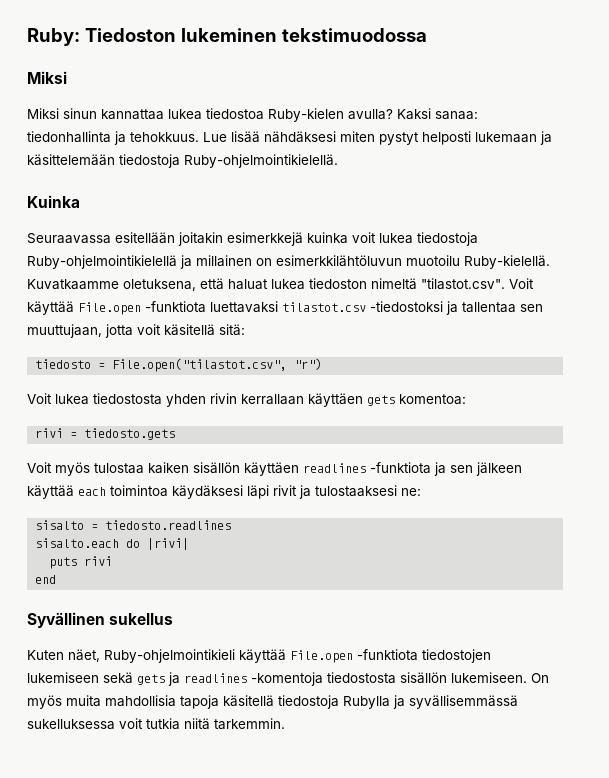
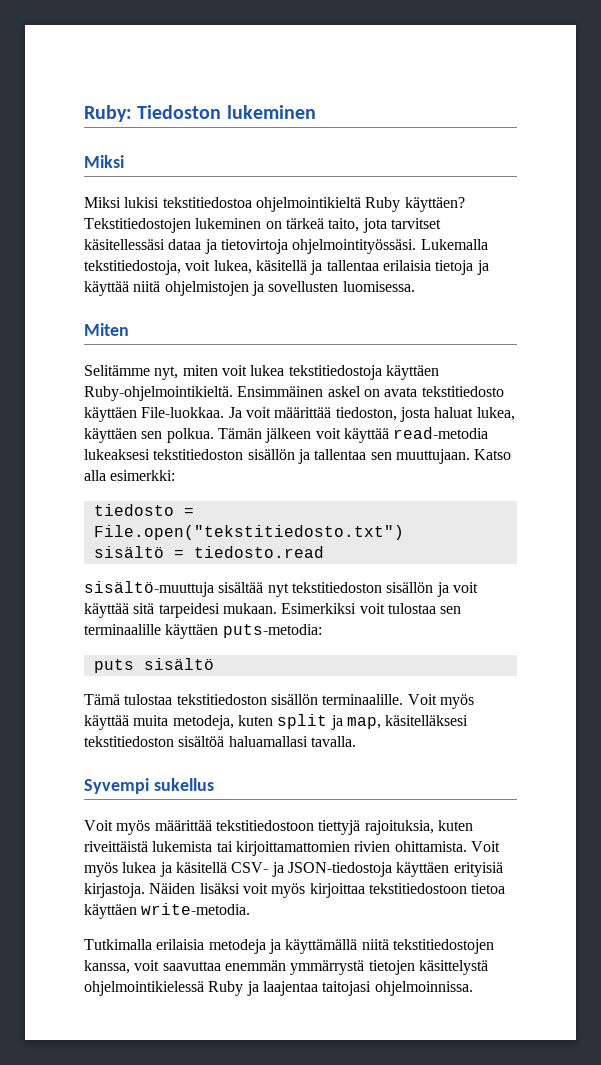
[281,28,427,42] tekstimuodossa -> (316, 112) none
[63,108,478,122] [27,131,552,145] [27,154,338,168] [27,195,80,208] [27,232,478,246] [27,255,550,269] [27,278,534,291] [27,301,543,315] [27,324,245,338] [35,358,323,372] [27,393,466,407] [35,428,176,440] [27,462,522,476] [27,485,421,499] [35,520,232,530] [35,538,190,550] [49,556,113,569] [35,575,57,584] [27,612,174,628] [27,649,491,663] [27,672,549,686] [27,695,518,709] [27,718,285,730] sinun kannattaa lukea tiedostoa Ruby-kielen avulla? Kaksi sanaa: tiedonhallinta ja tehokkuus. Lue lisää nähdäksesi miten pystyt helposti lukemaan ja käsittelemään tiedostoja Ruby-ohjelmointikielellä. // Kuinka // Seuraavassa esitellään joitakin esimerkkejä kuinka voit lukea tiedostoja Ruby-ohjelmointikielellä ja millainen on esimerkkilähtöluvun muotoilu Ruby-kielellä. Kuvatkaamme oletuksena, että haluat lukea tiedoston nimeltä "tilastot.csv". Voit käyttää File.open -funktiota luettavaksi tilastot.csv -tiedostoksi ja tallentaa sen muuttujaan, jotta voit käsitellä sitä: // tiedosto = File.open("tilastot.csv", "r") // Voit lukea tiedostosta yhden rivin kerrallaan käyttäen gets komentoa: // rivi = tiedosto.gets // Voit myös tulostaa kaiken sisällön käyttäen readlines -funktiota ja sen jälkeen käyttää each toimintoa käydäksesi läpi rivit ja tulostaaksesi ne: // sisalto = tiedosto.readlines // sisalto.each do |rivi| // puts rivi // end // Syvällinen sukellus // Kuten näet, Ruby-ohjelmointikieli käyttää File.open -funktiota tiedostojen lukemiseen sekä gets ja readlines -komentoja tiedostosta sisällön lukemiseen. On myös muita mahdollisia tapoja käsitellä tiedostoja Rubylla ja syvällisemmässä sukelluksessa voit tutkia niitä tarkemmin. -> [124,197,465,212] [84,218,441,233] [84,239,488,254] [84,260,489,275] [84,281,415,296] [84,323,129,336] [84,365,439,380] [84,386,504,401] [84,407,515,422] [84,427,489,443] [84,449,512,464] [84,470,176,481] [93,504,194,516] [93,525,404,540] [93,546,324,558] [84,581,478,597] [84,603,462,618] [84,624,322,639] [93,658,214,673] [84,694,474,709] [84,714,469,730] [84,736,356,747] [84,778,214,794] [84,820,473,835] [84,841,500,856] [84,862,503,877] [84,883,506,898] [84,903,251,919] [84,939,494,954] [84,960,488,975] [84,981,473,996] lukisi tekstitiedostoa ohjelmointikieltä Ruby käyttäen? Tekstitiedostojen lukeminen on tärkeä taito, jota tarvitset käsitellessäsi dataa ja tietovirtoja ohjelmointityössäsi. Lukemalla tekstitiedostoja, voit lukea, käsitellä ja tallentaa erilaisia tietoja ja käyttää niitä ohjelmistojen ja sovellusten luomisessa. // Miten // Selitämme nyt, miten voit lukea tekstitiedostoja käyttäen Ruby-ohjelmointikieltä. Ensimmäinen askel on avata tekstitiedosto käyttäen File-luokkaa. Ja voit määrittää tiedoston, josta haluat lukea, käyttäen sen polkua. Tämän jälkeen voit käyttää read-metodia lukeaksesi tekstitiedoston sisällön ja tallentaa sen muuttujaan. Katso alla esimerkki: // tiedosto = File.open("tekstitiedosto.txt") // sisältö = tiedosto.read // sisältö-muuttuja sisältää nyt tekstitiedoston sisällön ja voit käyttää sitä tarpeidesi mukaan. Esimerkiksi voit tulostaa sen terminaalille käyttäen puts-metodia: // puts sisältö // Tämä tulostaa tekstitiedoston sisällön terminaalille. Voit myös käyttää muita metodeja, kuten split ja map, käsitelläksesi tekstitiedoston sisältöä haluamallasi tavalla. // Syvempi sukellus // Voit myös määrittää tekstitiedostoon tiettyjä rajoituksia, kuten riveittäistä lukemista tai kirjoittamattomien rivien ohittamista. Voit myös lukea ja käsitellä CSV- ja JSON-tiedostoja käyttäen erityisiä kirjastoja. Näiden lisäksi voit myös kirjoittaa tekstitiedostoon tietoa käyttäen write-metodia. // Tutkimalla erilaisia metodeja ja käyttämällä niitä tekstitiedostojen kanssa, voit saavuttaa enemmän ymmärrystä tietojen käsittelystä ohjelmointikielessä Ruby ja laajentaa taitojasi ohjelmoinnissa.

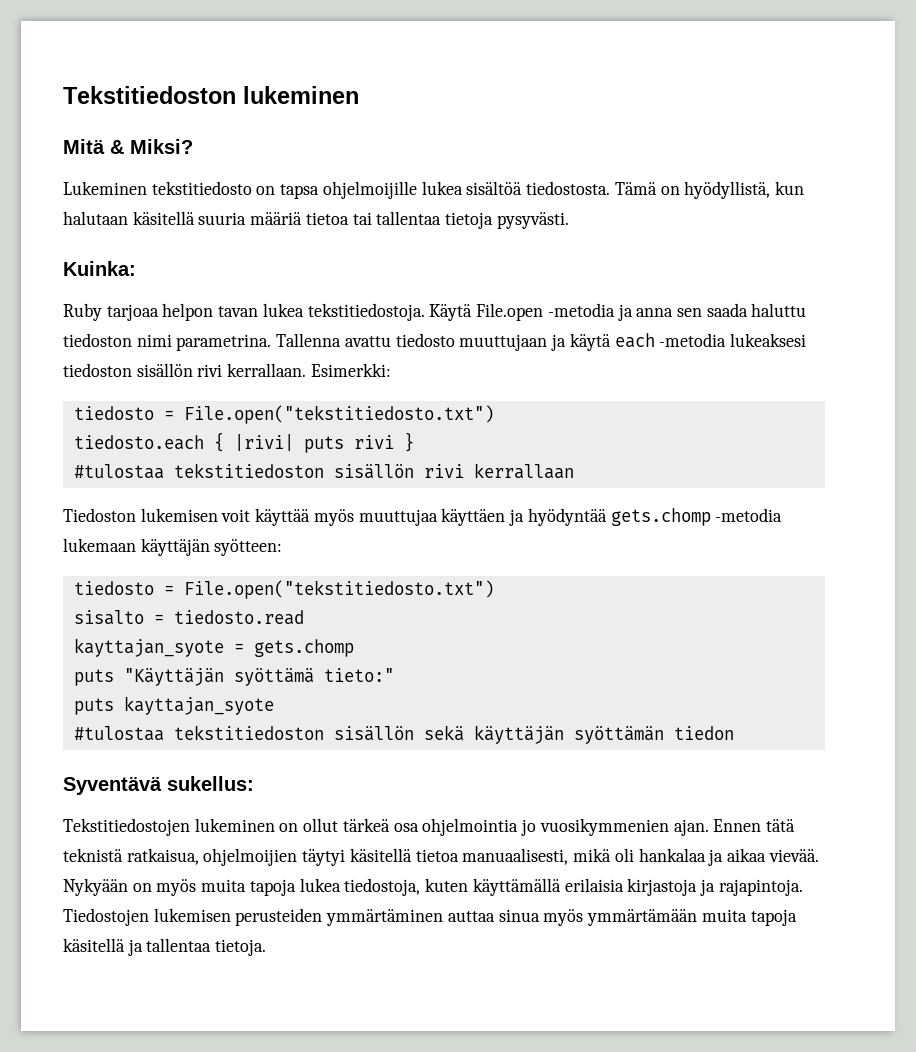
[84,105,222,122] Ruby: Tiedoston -> [63,86,236,104] Tekstitiedoston
[84,155,124,168] [84,197,465,212] [84,218,441,233] [84,239,488,254] [84,260,489,275] [84,281,415,296] [84,323,129,336] [84,365,439,380] [84,386,504,401] [84,407,515,422] [84,427,489,443] [84,449,512,464] [84,470,176,481] [93,504,194,516] [93,525,404,540] [93,546,324,558] [84,581,478,597] [84,603,462,618] [84,624,322,639] [93,658,214,673] [84,694,474,709] [84,714,469,730] [84,736,356,747] [84,778,214,794] [84,820,473,835] [84,841,500,856] [84,862,503,877] [84,883,506,898] [84,903,251,919] [84,939,494,954] [84,960,488,975] [84,981,473,996] Miksi // Miksi lukisi tekstitiedostoa ohjelmointikieltä Ruby käyttäen? Tekstitiedostojen lukeminen on tärkeä taito, jota tarvitset käsitellessäsi dataa ja tietovirtoja ohjelmointityössäsi. Lukemalla tekstitiedostoja, voit lukea, käsitellä ja tallentaa erilaisia tietoja ja käyttää niitä ohjelmistojen ja sovellusten luomisessa. // Miten // Selitämme nyt, miten voit lukea tekstitiedostoja käyttäen Ruby-ohjelmointikieltä. Ensimmäinen askel on avata tekstitiedosto käyttäen File-luokkaa. Ja voit määrittää tiedoston, josta haluat lukea, käyttäen sen polkua. Tämän jälkeen voit käyttää read-metodia lukeaksesi tekstitiedoston sisällön ja tallentaa sen muuttujaan. Katso alla esimerkki: // tiedosto = File.open("tekstitiedosto.txt") // sisältö = tiedosto.read // sisältö-muuttuja sisältää nyt tekstitiedoston sisällön ja voit käyttää sitä tarpeidesi mukaan. Esimerkiksi voit tulostaa sen terminaalille käyttäen puts-metodia: // puts sisältö // Tämä tulostaa tekstitiedoston sisällön terminaalille. Voit myös käyttää muita metodeja, kuten split ja map, käsitelläksesi tekstitiedoston sisältöä haluamallasi tavalla. // Syvempi sukellus // Voit myös määrittää tekstitiedostoon tiettyjä rajoituksia, kuten riveittäistä lukemista tai kirjoittamattomien rivien ohittamista. Voit myös lukea ja käsitellä CSV- ja JSON-tiedostoja käyttäen erityisiä kirjastoja. Näiden lisäksi voit myös kirjoittaa tekstitiedostoon tietoa käyttäen write-metodia. // Tutkimalla erilaisia metodeja ja käyttämällä niitä tekstitiedostojen kanssa, voit saavuttaa enemmän ymmärrystä tietojen käsittelystä ohjelmointikielessä Ruby ja laajentaa taitojasi ohjelmoinnissa. -> [63,139,193,154] [63,181,804,199] [63,211,569,229] [63,261,136,276] [63,303,807,321] [63,333,806,351] [63,363,391,377] [73,405,494,424] [73,432,414,453] [73,463,574,479] [63,508,783,526] [63,538,283,556] [73,580,494,599] [73,610,304,625] [73,638,354,657] [73,668,394,686] [73,696,274,715] [73,725,734,744] [63,776,254,795] [63,818,795,836] [63,848,819,866] [63,878,803,896] [63,908,797,926] [63,938,267,956] Mitä & Miksi? // Lukeminen tekstitiedosto on tapsa ohjelmoijille lukea sisältöä tiedostosta. Tämä on hyödyllistä, kun halutaan käsitellä suuria määriä tietoa tai tallentaa tietoja pysyvästi. // Kuinka: // Ruby tarjoaa helpon tavan lukea tekstitiedostoja. Käytä File.open -metodia ja anna sen saada haluttu tiedoston nimi parametrina. Tallenna avattu tiedosto muuttujaan ja käytä each -metodia lukeaksesi tiedoston sisällön rivi kerrallaan. Esimerkki: // tiedosto = File.open("tekstitiedosto.txt") // tiedosto.each { |rivi| puts rivi } // #tulostaa tekstitiedoston sisällön rivi kerrallaan // Tiedoston lukemisen voit käyttää myös muuttujaa käyttäen ja hyödyntää gets.chomp -metodia lukemaan käyttäjän syötteen: // tiedosto = File.open("tekstitiedosto.txt") // sisalto = tiedosto.read // kayttajan_syote = gets.chomp // puts "Käyttäjän syöttämä tieto:" // puts kayttajan_syote // #tulostaa tekstitiedoston sisällön sekä käyttäjän syöttämän tiedon // Syventävä sukellus: // Tekstitiedostojen lukeminen on ollut tärkeä osa ohjelmointia jo vuosikymmenien ajan. Ennen tätä teknistä ratkaisua, ohjelmoijien täytyi käsitellä tietoa manuaalisesti, mikä oli hankalaa ja aikaa vievää. Nykyään on myös muita tapoja lukea tiedostoja, kuten käyttämällä erilaisia kirjastoja ja rajapintoja. Tiedostojen lukemisen perusteiden ymmärtäminen auttaa sinua myös ymmärtämään muita tapoja käsitellä ja tallentaa tietoja.

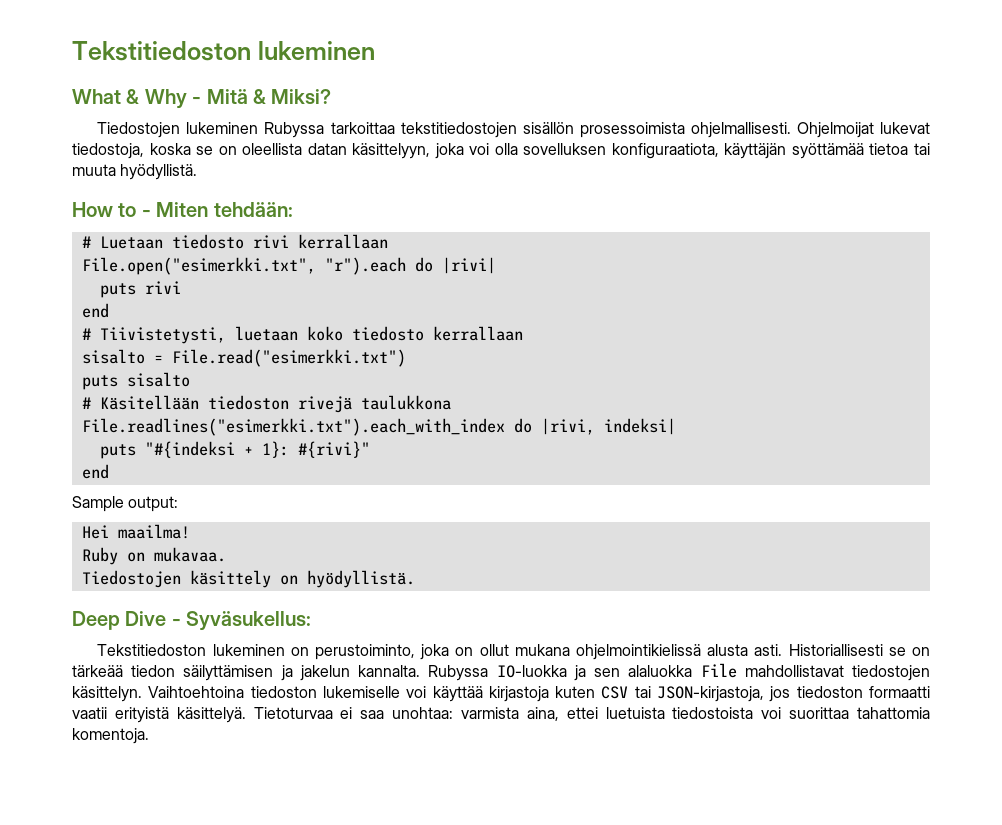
(359, 95) none -> [72,89,202,109] What & Why -
[63,181,804,199] [63,211,569,229] [63,261,136,276] [63,303,807,321] [63,333,806,351] [63,363,391,377] [73,405,494,424] [73,432,414,453] [73,463,574,479] [63,508,783,526] [63,538,283,556] [73,580,494,599] [73,610,304,625] [73,638,354,657] [73,668,394,686] [73,696,274,715] [73,725,734,744] [63,776,254,795] [63,818,795,836] [63,848,819,866] [63,878,803,896] [63,908,797,926] [63,938,267,956] Lukeminen tekstitiedosto on tapsa ohjelmoijille lukea sisältöä tiedostosta. Tämä on hyödyllistä, kun halutaan käsitellä suuria määriä tietoa tai tallentaa tietoja pysyvästi. // Kuinka: // Ruby tarjoaa helpon tavan lukea tekstitiedostoja. Käytä File.open -metodia ja anna sen saada haluttu tiedoston nimi parametrina. Tallenna avattu tiedosto muuttujaan ja käytä each -metodia lukeaksesi tiedoston sisällön rivi kerrallaan. Esimerkki: // tiedosto = File.open("tekstitiedosto.txt") // tiedosto.each { |rivi| puts rivi } // #tulostaa tekstitiedoston sisällön rivi kerrallaan // Tiedoston lukemisen voit käyttää myös muuttujaa käyttäen ja hyödyntää gets.chomp -metodia lukemaan käyttäjän syötteen: // tiedosto = File.open("tekstitiedosto.txt") // sisalto = tiedosto.read // kayttajan_syote = gets.chomp // puts "Käyttäjän syöttämä tieto:" // puts kayttajan_syote // #tulostaa tekstitiedoston sisällön sekä käyttäjän syöttämän tiedon // Syventävä sukellus: // Tekstitiedostojen lukeminen on ollut tärkeä osa ohjelmointia jo vuosikymmenien ajan. Ennen tätä teknistä ratkaisua, ohjelmoijien täytyi käsitellä tietoa manuaalisesti, mikä oli hankalaa ja aikaa vievää. Nykyään on myös muita tapoja lukea tiedostoja, kuten käyttämällä erilaisia kirjastoja ja rajapintoja. Tiedostojen lukemisen perusteiden ymmärtäminen auttaa sinua myös ymmärtämään muita tapoja käsitellä ja tallentaa tietoja. -> [97,122,931,138] [72,143,930,159] [72,164,198,180] [72,202,293,217] [81,234,388,249] [81,257,496,275] [99,281,181,298] [81,303,109,318] [81,326,523,344] [81,349,406,367] [81,372,190,390] [81,395,451,413] [81,418,676,436] [99,441,370,459] [81,464,109,479] [72,496,179,512] [81,524,190,539] [81,547,226,565] [81,570,415,588] [72,611,312,631] [97,644,931,660] [72,663,931,681] [72,686,930,702] [72,707,930,723] [72,728,149,744] Tiedostojen lukeminen Rubyssa tarkoittaa tekstitiedostojen sisällön prosessoimista ohjelmallisesti. Ohjelmoijat lukevat tiedostoja, koska se on oleellista datan käsittelyyn, joka voi olla sovelluksen konfiguraatiota, käyttäjän syöttämää tietoa tai muuta hyödyllistä. // How to - Miten tehdään: // # Luetaan tiedosto rivi kerrallaan // File.open("esimerkki.txt", "r").each do |rivi| // puts rivi // end // # Tiivistetysti, luetaan koko tiedosto kerrallaan // sisalto = File.read("esimerkki.txt") // puts sisalto // # Käsitellään tiedoston rivejä taulukkona // File.readlines("esimerkki.txt").each_with_index do |rivi, indeksi| // puts "#{indeksi + 1}: #{rivi}" // end // Sample output: // Hei maailma! // Ruby on mukavaa. // Tiedostojen käsittely on hyödyllistä. // Deep Dive - Syväsukellus: // Tekstitiedoston lukeminen on perustoiminto, joka on ollut mukana ohjelmointikielissä alusta asti. Historiallisesti se on tärkeää tiedon säilyttämisen ja jakelun kannalta. Rubyssa IO-luokka ja sen alaluokka File mahdollistavat tiedostojen käsittelyn. Vaihtoehtoina tiedoston lukemiselle voi käyttää kirjastoja kuten CSV tai JSON-kirjastoja, jos tiedoston formaatti vaatii erityistä käsittelyä. Tietoturvaa ei saa unohtaa: varmista aina, ettei luetuista tiedostoista voi suorittaa tahattomia komentoja.

